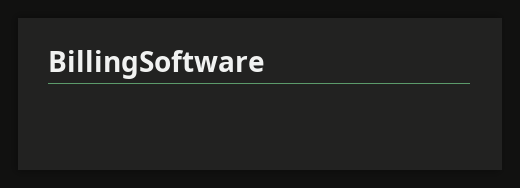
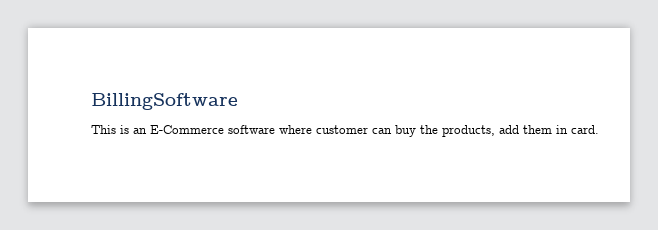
(265, 64) none -> [91,125,599,137] // This is an E-Commerce software where customer can buy the products, add them in card.

